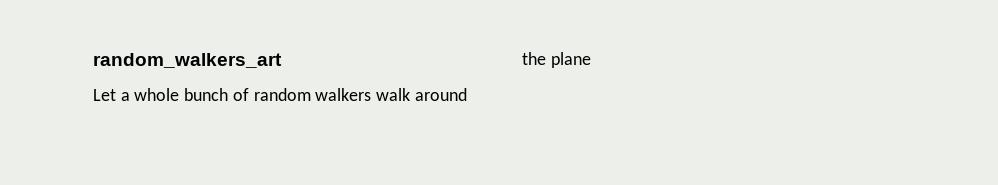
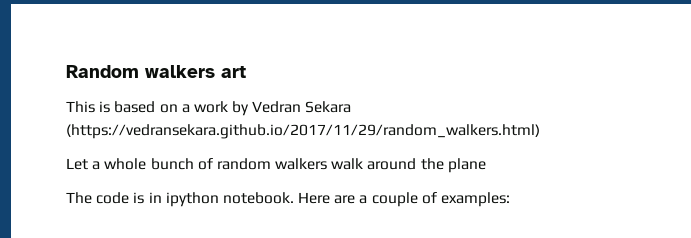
[93,53,282,68] random_walkers_art -> [66,65,246,78] [66,101,352,116] [66,124,540,139] Random walkers art // This is based on a work by Vedran Sekara (https://vedransekara.github.io/2017/11/29/random_walkers.html)
(591, 60) none -> [66,192,511,207] // The code is in ipython notebook. Here are a couple of examples:

